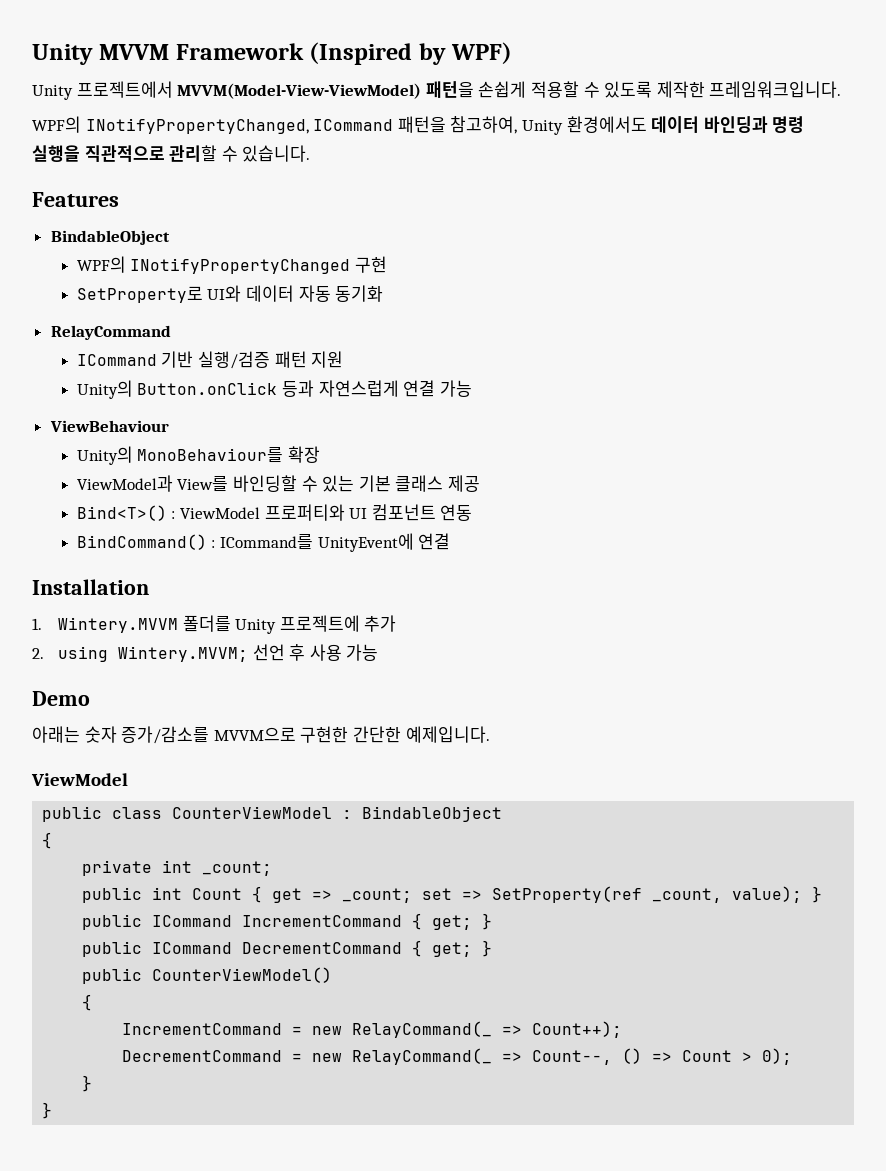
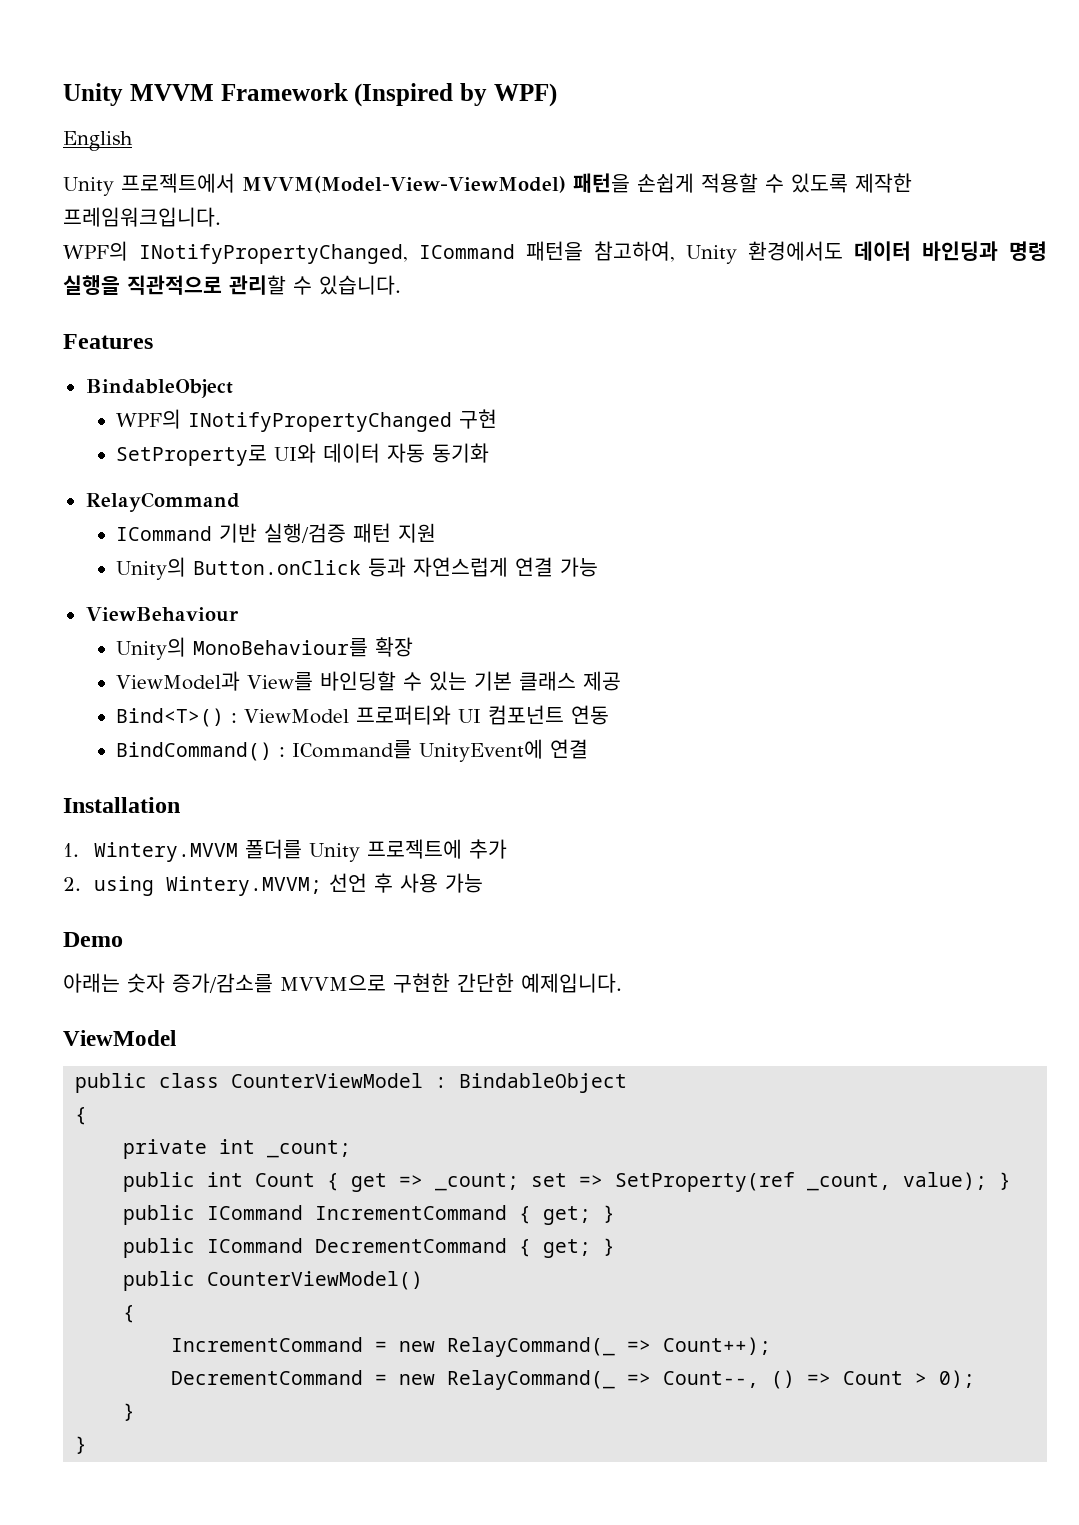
(513, 53) none -> [63,131,133,151] // English

